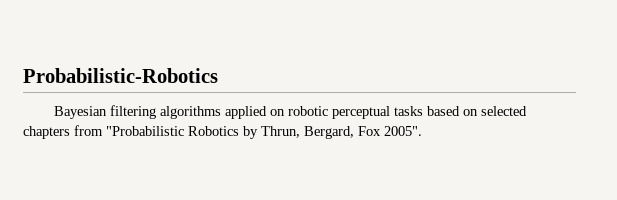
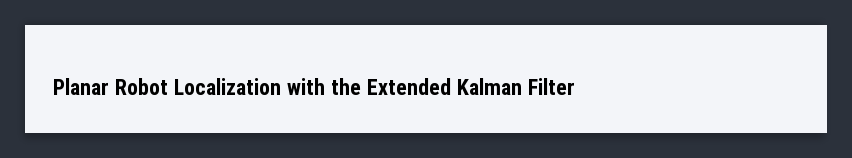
[23,68,218,83] [54,105,528,119] [23,125,422,139] Probabilistic-Robotics // Bayesian filtering algorithms applied on robotic perceptual tasks based on selected chapters from "Probabilistic Robotics by Thrun, Bergard, Fox 2005". -> [53,78,575,95] Planar Robot Localization with the Extended Kalman Filter

